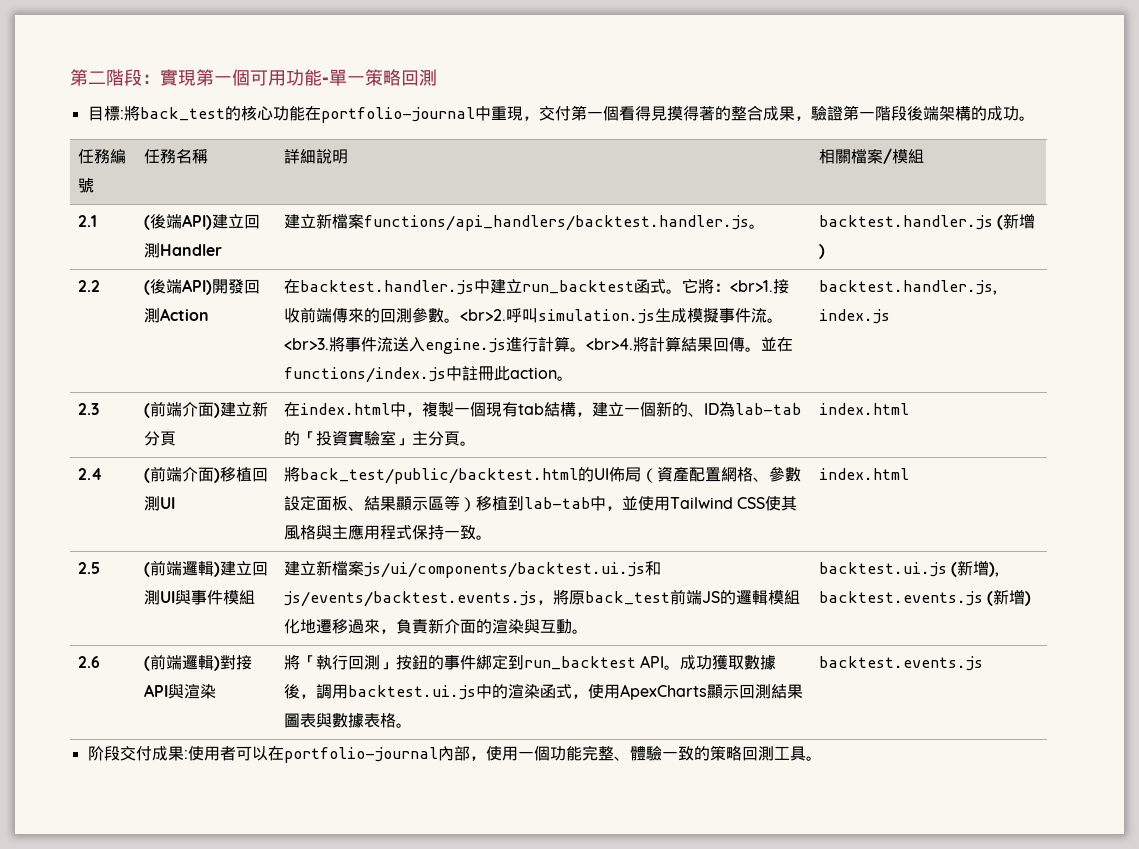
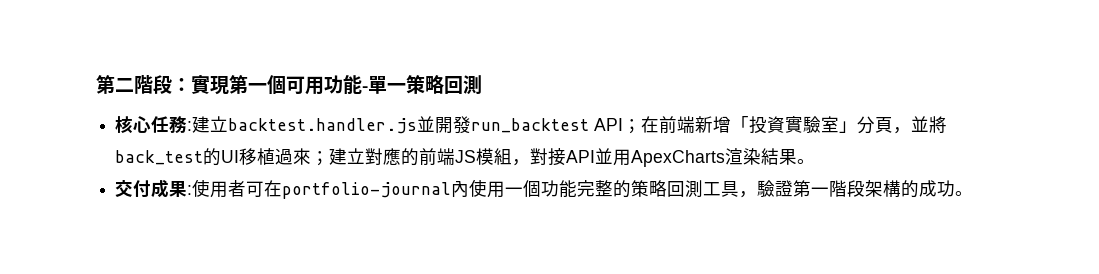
[87,105,1035,123] [78,149,127,164] [78,178,95,193] [144,149,209,164] [284,149,349,164] [819,148,925,164] [78,215,98,227] [144,214,261,230] [144,243,223,258] [284,213,766,231] [819,213,1036,230] [819,244,826,259] [78,280,101,292] [144,279,261,295] [144,308,210,323] [284,278,790,295] [284,307,784,324] [284,336,794,354] [284,366,574,383] [819,280,998,295] [819,309,891,324] [78,403,100,415] [144,401,269,418] [144,431,177,446] [284,401,802,417] [284,430,477,446] [819,403,910,415] [78,468,103,480] [144,466,269,483] [144,496,176,511] [284,466,802,484] [284,495,798,512] [284,524,493,540] [819,468,910,480] [78,562,101,574] [144,560,269,577] [144,590,256,605] [284,560,662,578] [284,589,801,607] [284,618,589,634] [819,560,1000,577] [819,589,1032,606] [78,656,101,668] [144,654,253,671] [144,684,217,699] [284,654,777,670] [284,684,804,700] [284,713,413,728] [819,656,984,671] [87,746,120,761] 目標:將back_test的核心功能在portfolio-journal中重現，交付第一個看得見摸得著的整合成果，驗證第一階段後端架構的成功。 // 任務編號 | 任務名稱 | 詳細說明 | 相關檔案/模組 // 2.1 | (後端API)建立回測Handler | 建立新檔案functions/api_handlers/backtest.handler.js。 | backtest.handler.js (新增) // 2.2 | (後端API)開發回測Action | 在backtest.handler.js中建立run_backtest函式。它將：<br>1.接收前端傳來的回測參數。<br>2.呼叫simulation.js生成模擬事件流。<br>3.將事件流送入engine.js進行計算。<br>4.將計算結果回傳。並在functions/index.js中註冊此action。 | backtest.handler.js, index.js // 2.3 | (前端介面)建立新分頁 | 在index.html中，複製一個現有tab結構，建立一個新的、ID為lab-tab的「投資實驗室」主分頁。 | index.html // 2.4 | (前端介面)移植回測UI | 將back_test/public/backtest.html的UI佈局（資產配置網格、參數設定面板、結果顯示區等）移植到lab-tab中，並使用Tailwind CSS使其風格與主應用程式保持一致。 | index.html // 2.5 | (前端邏輯)建立回測UI與事件模組 | 建立新檔案js/ui/components/backtest.ui.js和js/events/backtest.events.js，將原back_test前端JS的邏輯模組化地遷移過來，負責新介面的渲染與互動。 | backtest.ui.js (新增), backtest.events.js (新增) // 2.6 | (前端邏輯)對接API與渲染 | 將「執行回測」按鈕的事件綁定到run_backtest API。成功獲取數據後，調用backtest.ui.js中的渲染函式，使用ApexCharts顯示回測結果圖表與數據表格。 | backtest.events.js // 阶段 -> [115,116,948,134] [115,148,816,167] 核心任務:建立backtest.handler.js並開發run_backtest API；在前端新增「投資實驗室」分頁，並將back_test的UI移植過來；建立對應的前端JS模組，對接API並用ApexCharts渲染結果。 //
[251,746,268,761] 以 -> (265, 189) none
[453,746,486,761] 部， -> (470, 189) none
[613,745,694,761] 、體驗一致 -> (614, 188) none
(806, 753) none -> [739,180,956,198] ，驗證第一階段架構的成功

